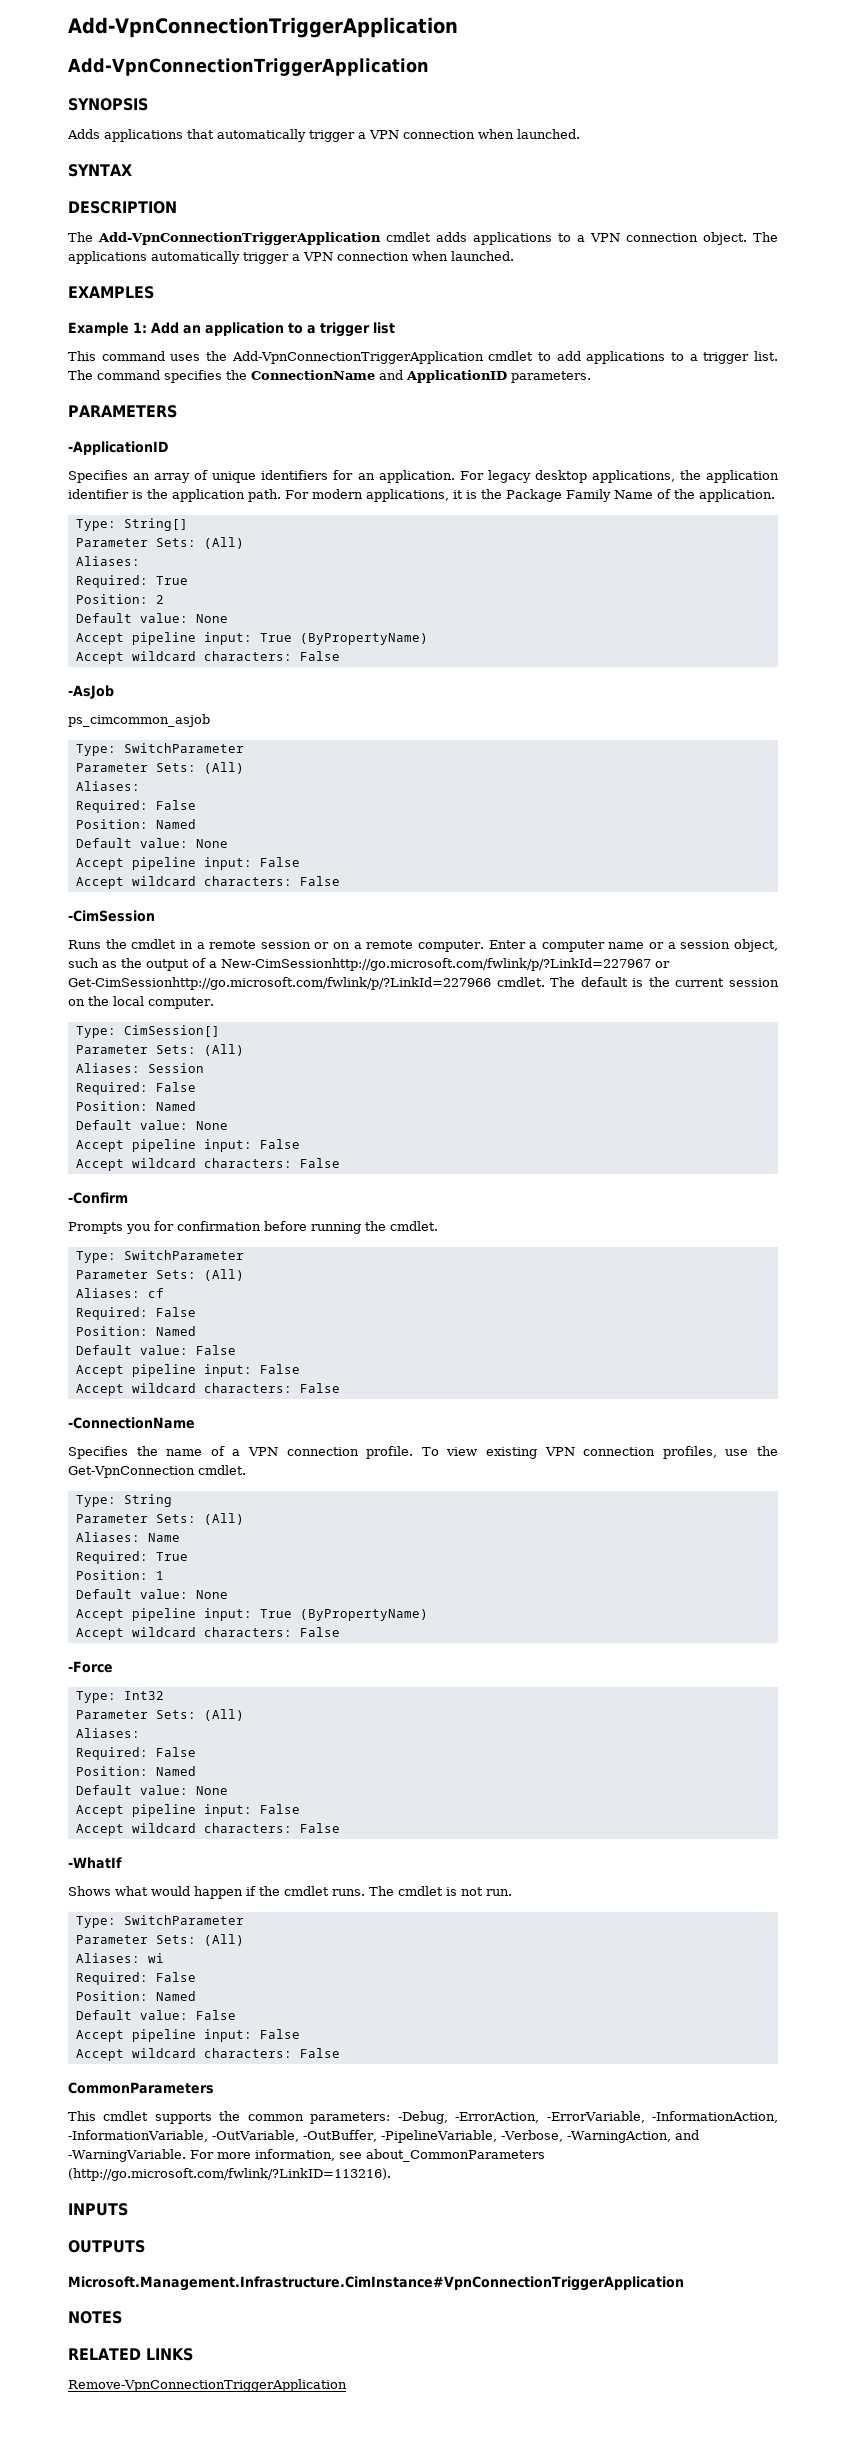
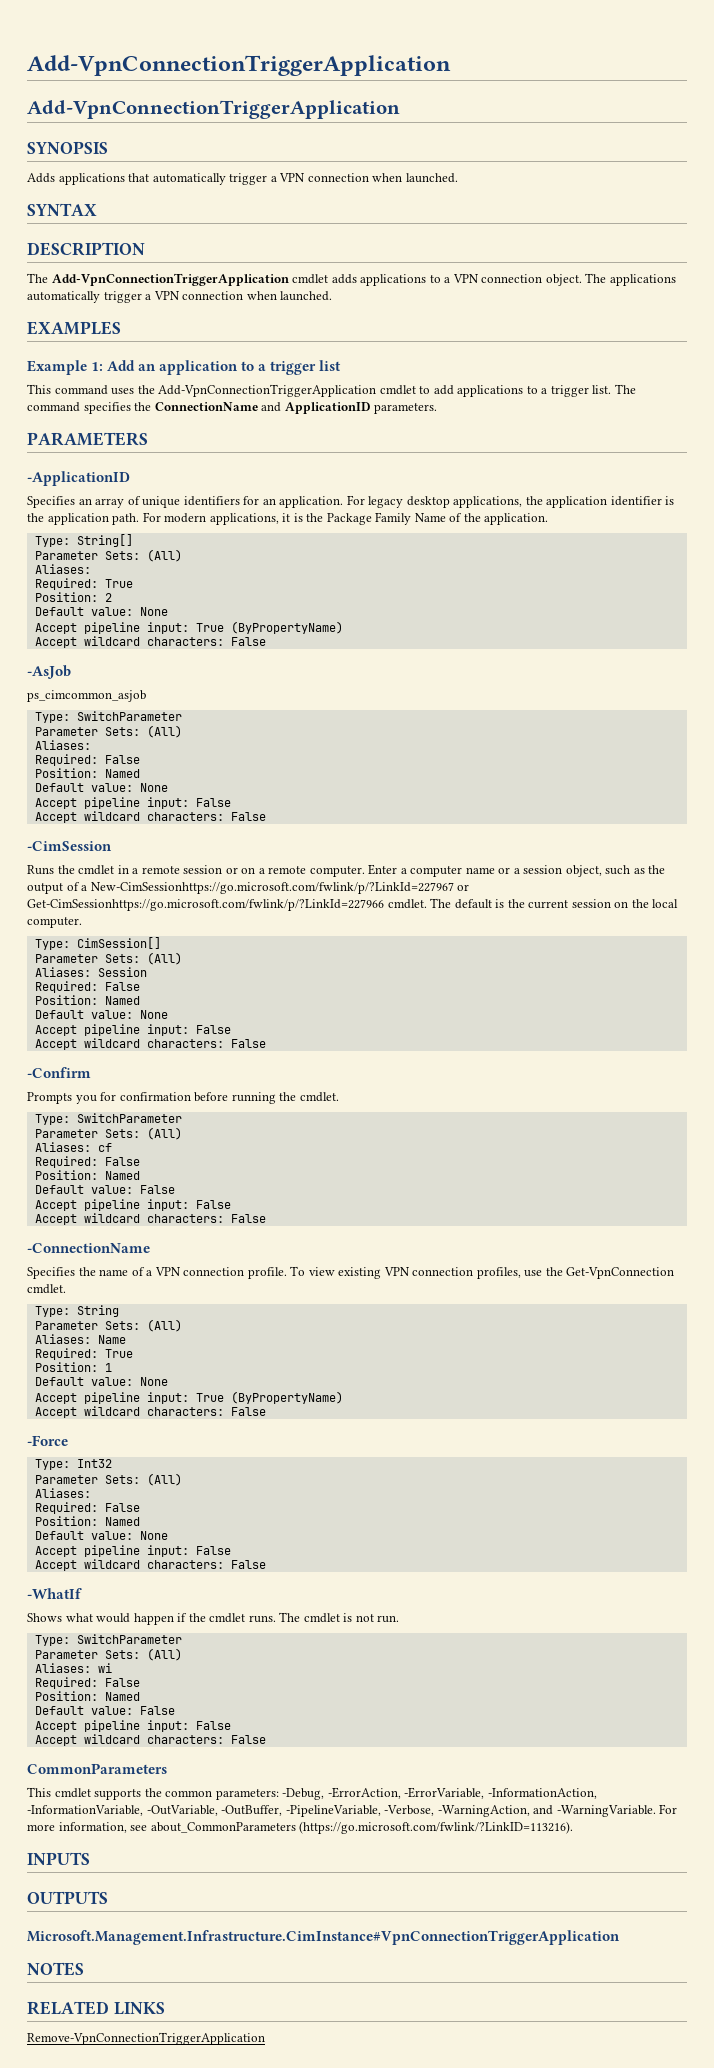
[221,958,670,971] [68,977,491,990] New-CimSessionhttp://go.microsoft.com/fwlink/p/?LinkId=227967 or Get-CimSessionhttp://go.microsoft.com/fwlink/p/?LinkId=227966 -> [90,882,470,894] [27,899,384,911] New-CimSessionhttps://go.microsoft.com/fwlink/p/?LinkId=227967 or Get-CimSessionhttps://go.microsoft.com/fwlink/p/?LinkId=227966
[68,2168,391,2181] (http://go.microsoft.com/fwlink/?LinkID=113216). -> [299,1821,574,1834] (https://go.microsoft.com/fwlink/?LinkID=113216).

